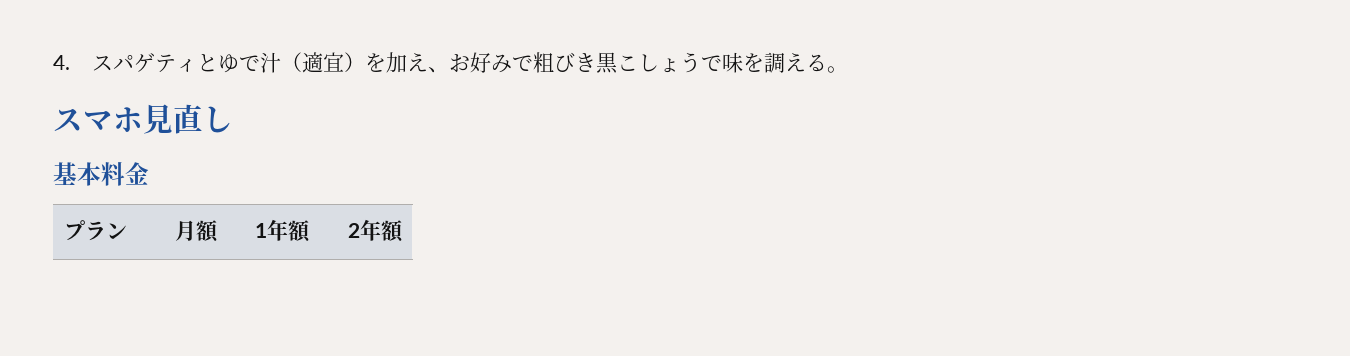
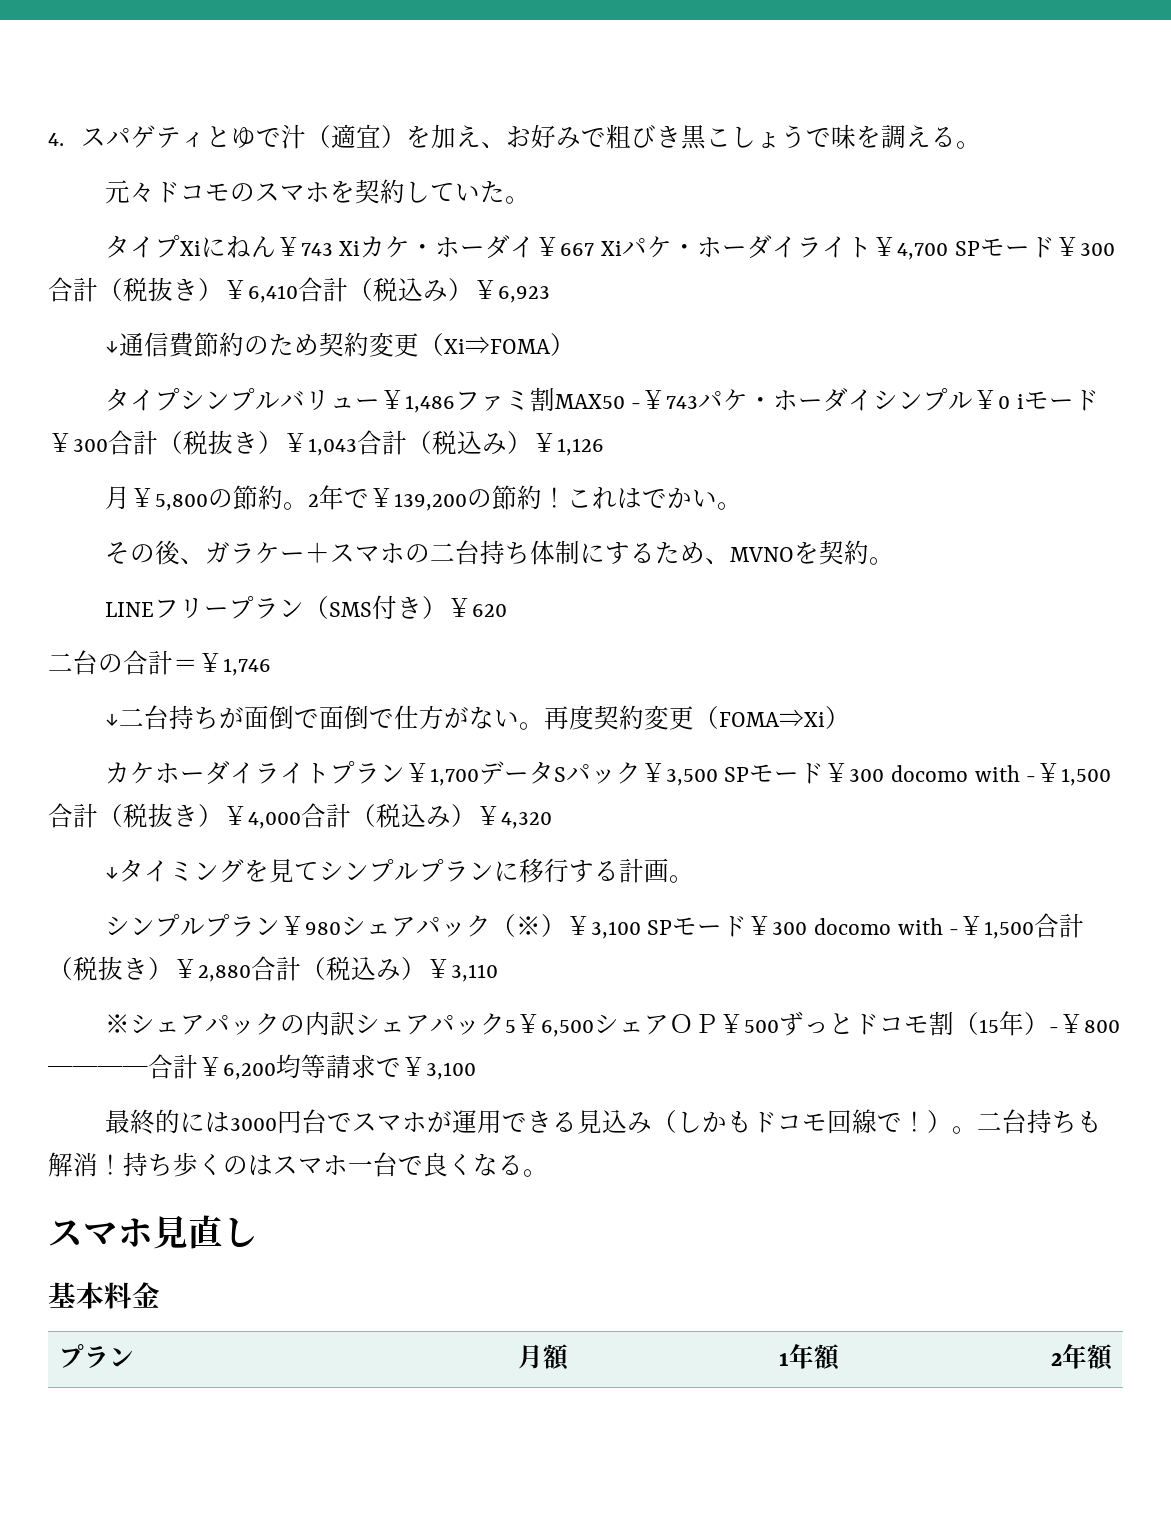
(849, 69) none -> [104,179,530,204] [104,235,1115,260] [48,277,550,303] [104,332,575,358] [104,387,1100,413] [48,430,604,456] [104,485,742,511] [104,540,894,565] [104,595,507,620] [48,650,271,676] [104,705,850,730] [104,761,1112,786] [48,803,552,829] [104,858,694,883] [104,913,1085,939] [48,956,498,982] [104,1011,1120,1037] [48,1054,476,1080] [104,1109,1102,1135] [48,1152,548,1177] // 元々ドコモのスマホを契約していた。 // タイプXiにねん￥743 Xiカケ・ホーダイ￥667 Xiパケ・ホーダイライト￥4,700 SPモード￥300合計（税抜き）￥6,410合計（税込み）￥6,923 // ↓通信費節約のため契約変更（Xi⇒FOMA） // タイプシンプルバリュー￥1,486ファミ割MAX50 -￥743パケ・ホーダイシンプル￥0 iモード￥300合計（税抜き）￥1,043合計（税込み）￥1,126 // 月￥5,800の節約。2年で￥139,200の節約！これはでかい。 // その後、ガラケー＋スマホの二台持ち体制にするため、MVNOを契約。 // LINEフリープラン（SMS付き）￥620 // 二台の合計＝￥1,746 // ↓二台持ちが面倒で面倒で仕方がない。再度契約変更（FOMA⇒Xi） // カケホーダイライトプラン￥1,700データSパック￥3,500 SPモード￥300 docomo with -￥1,500合計（税抜き）￥4,000合計（税込み）￥4,320 // ↓タイミングを見てシンプルプランに移行する計画。 // シンプルプラン￥980シェアパック（※）￥3,100 SPモード￥300 docomo with -￥1,500合計（税抜き）￥2,880合計（税込み）￥3,110 // ※シェアパックの内訳シェアパック5￥6,500シェアＯＰ￥500ずっとドコモ割（15年）-￥800 ────合計￥6,200均等請求で￥3,100 // 最終的には3000円台でスマホが運用できる見込み（しかもドコモ回線で！）。二台持ちも解消！持ち歩くのはスマホ一台で良くなる。

